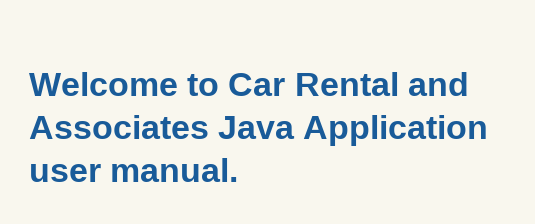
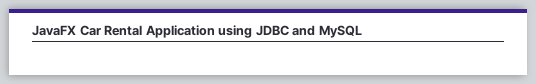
[29,72,469,96] [29,115,489,146] [29,158,239,182] Welcome to Car Rental and Associates Java Application user manual. -> [32,25,362,38] JavaFX Car Rental Application using JDBC and MySQL

